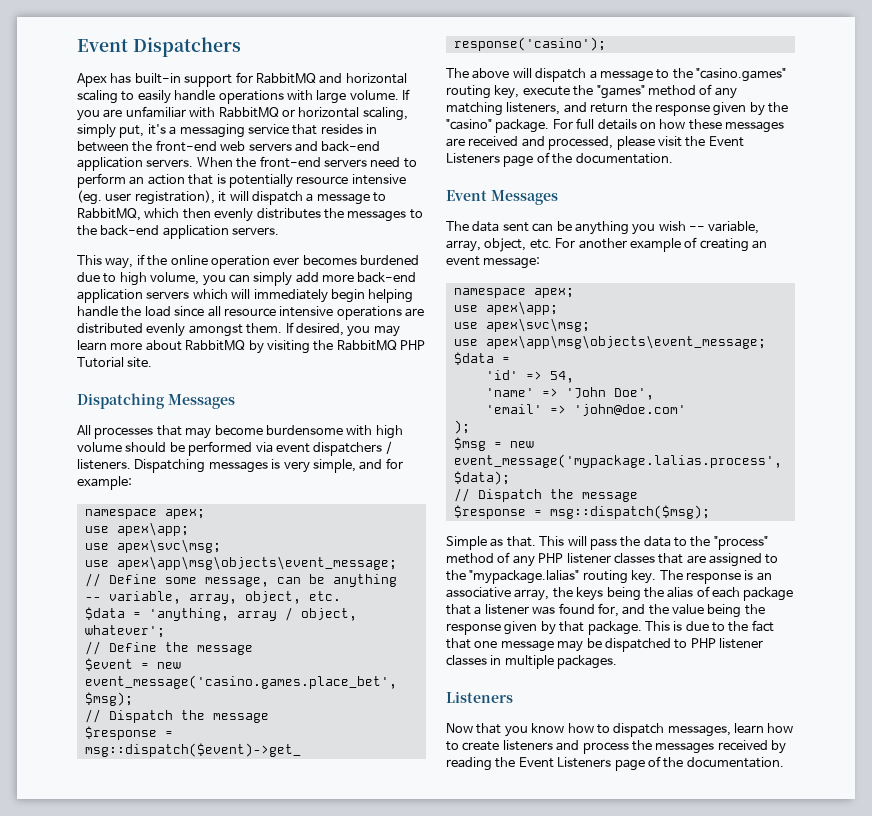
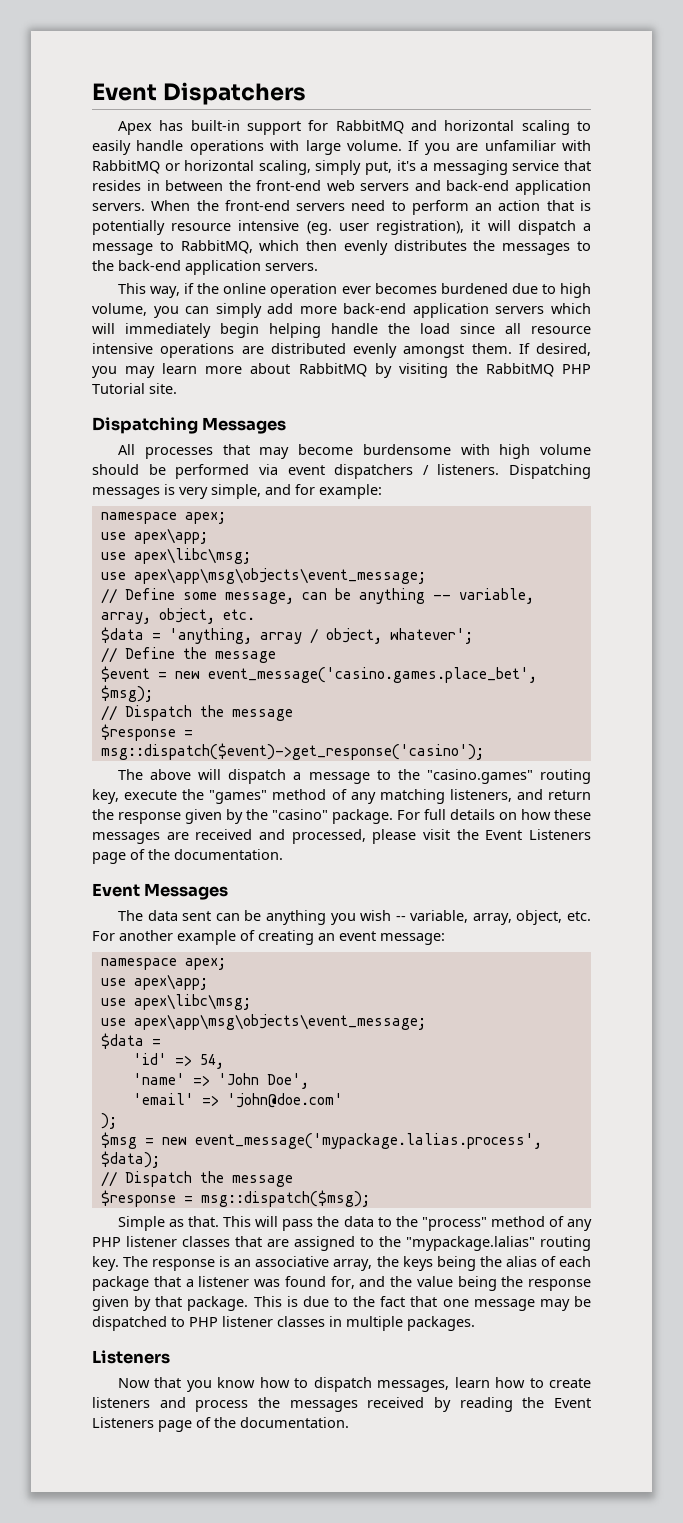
[116,539,221,553] apex\svc\msg; -> [133,548,251,564] apex\libc\msg;
[485,318,590,332] apex\svc\msg; -> [133,994,251,1010] apex\libc\msg;

